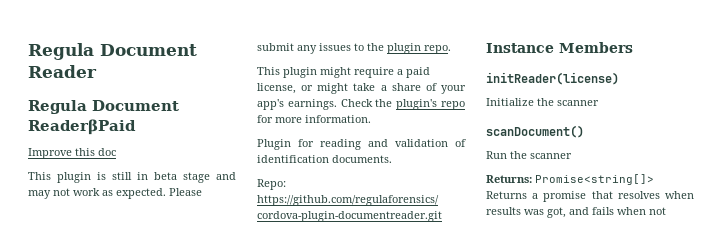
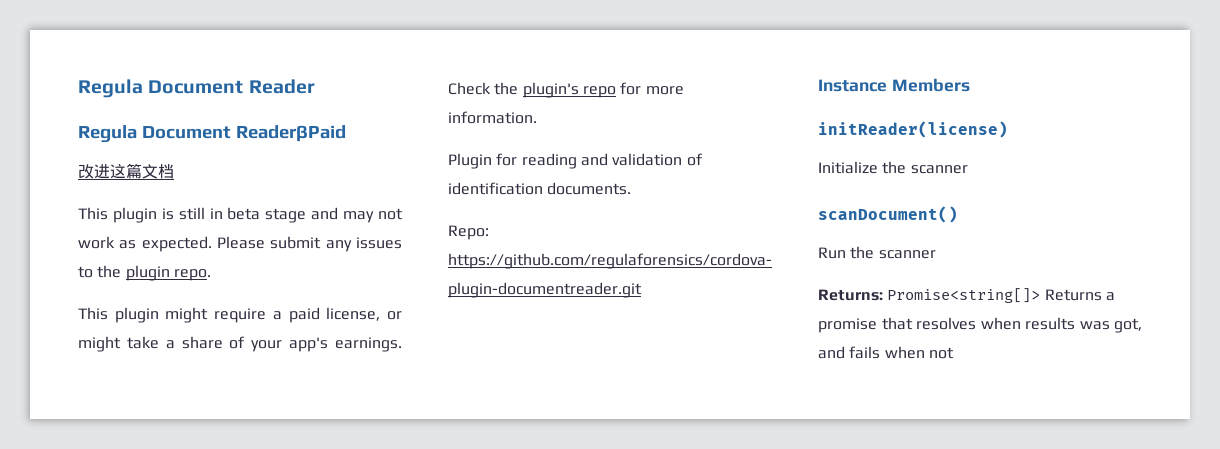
[28,148,116,159] Improve this doc -> [78,163,174,179] 改进这篇文档

